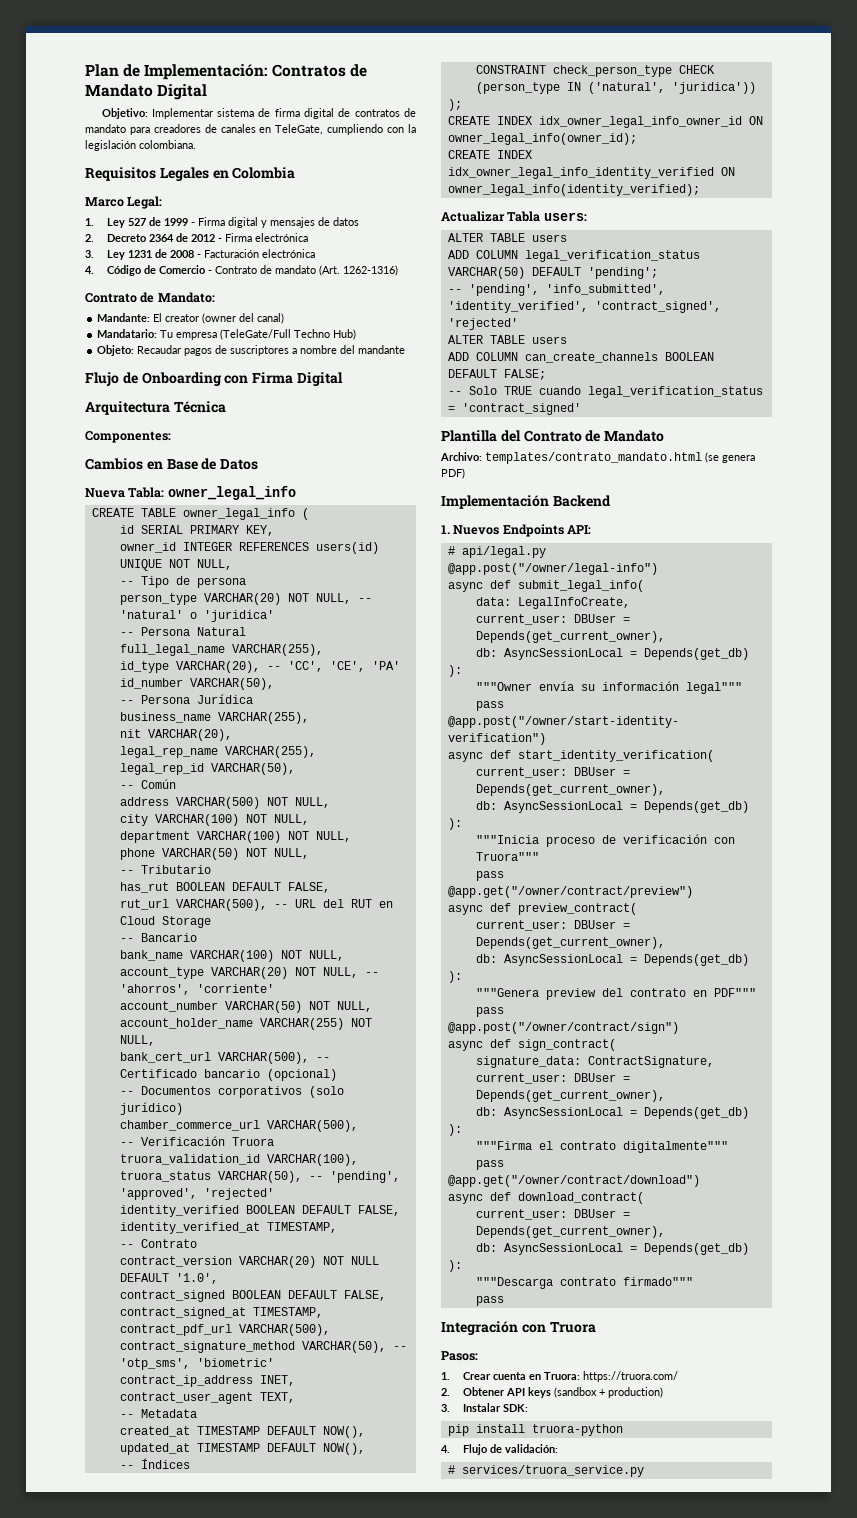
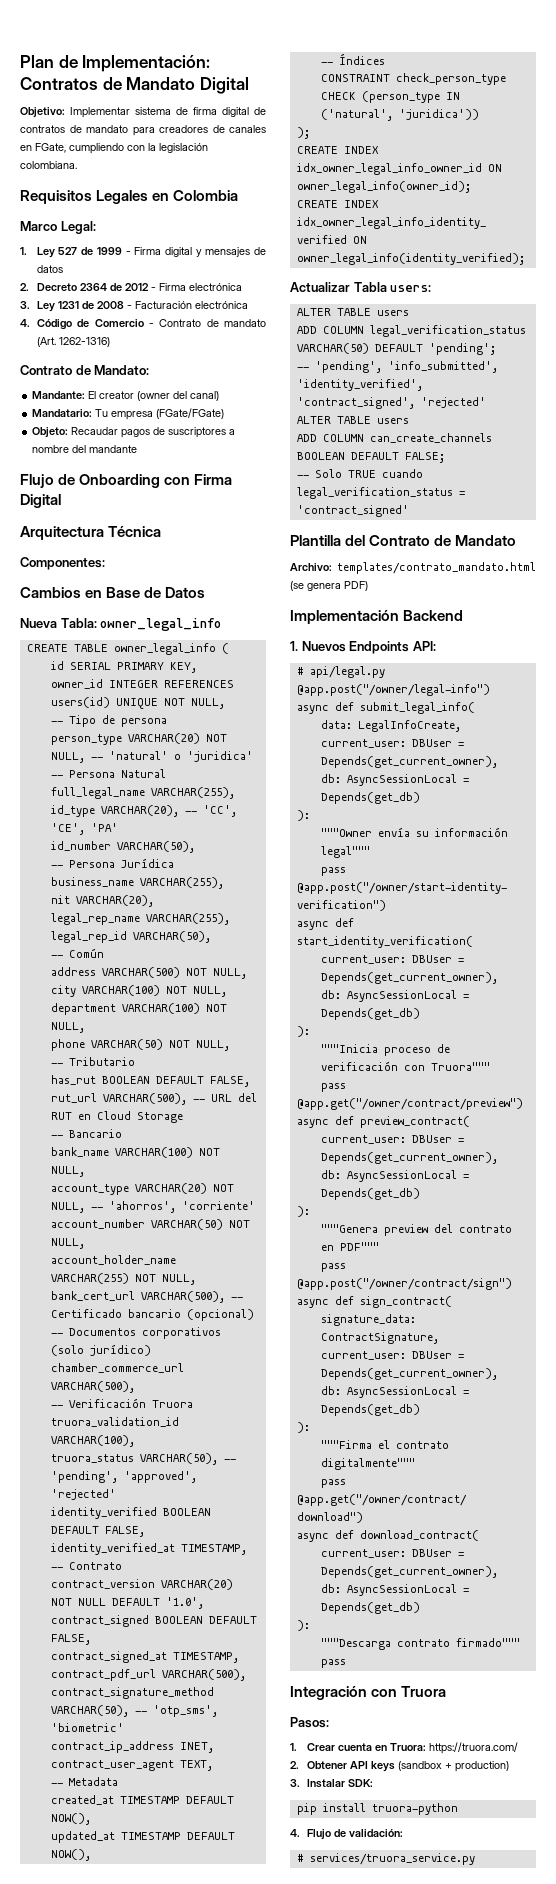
[275,124,324,135] TeleGate, -> [35,143,66,153] FGate,
[220,329,357,340] (TeleGate/Full Techno Hub) -> [156,408,225,419] (FGate/FGate)

